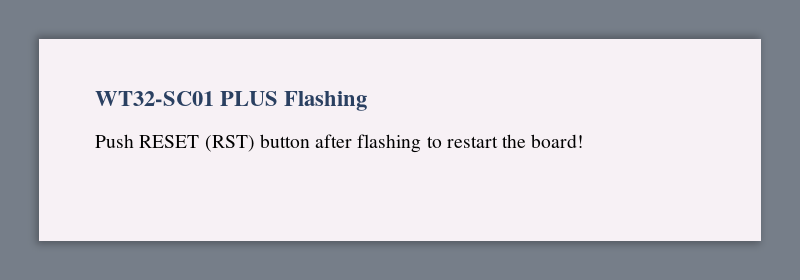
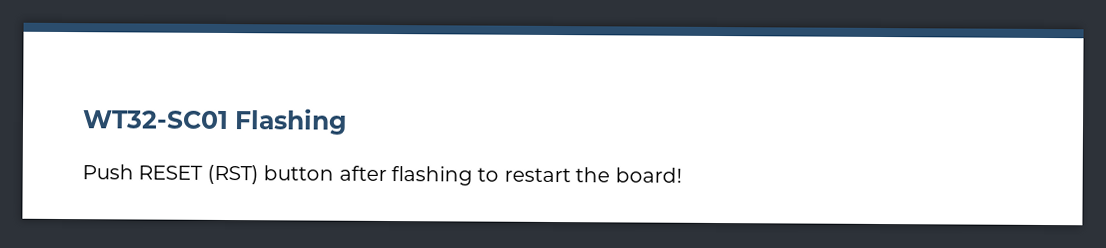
[220,91,279,106] PLUS -> (229, 120) none

